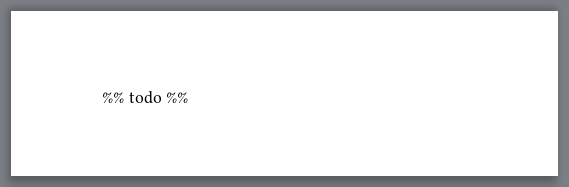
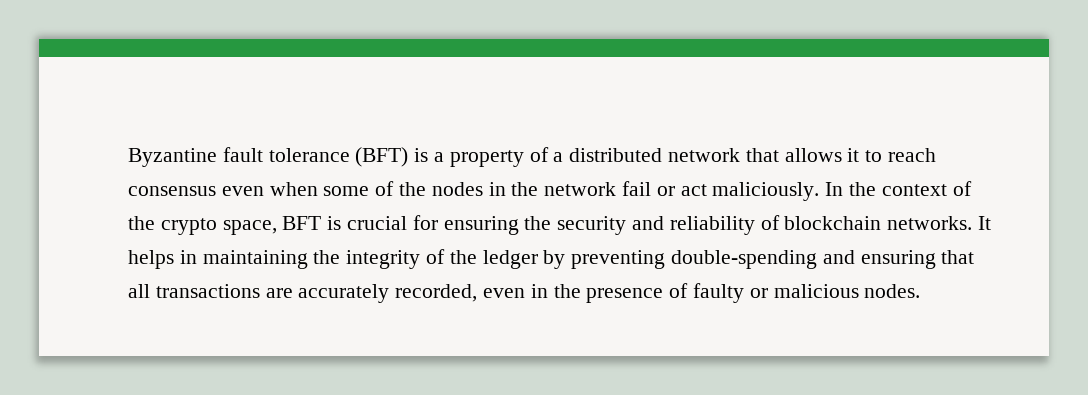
[102,91,189,104] %% todo %% -> [128,147,937,167] [128,181,972,201] [128,215,992,235] [128,249,975,269] [128,283,921,303] Byzantine fault tolerance (BFT) is a property of a distributed network that allows it to reach consensus even when some of the nodes in the network fail or act maliciously. In the context of the crypto space, BFT is crucial for ensuring the security and reliability of blockchain networks. It helps in maintaining the integrity of the ledger by preventing double-spending and ensuring that all transactions are accurately recorded, even in the presence of faulty or malicious nodes.

